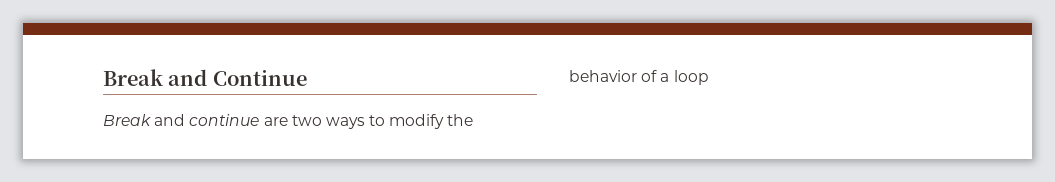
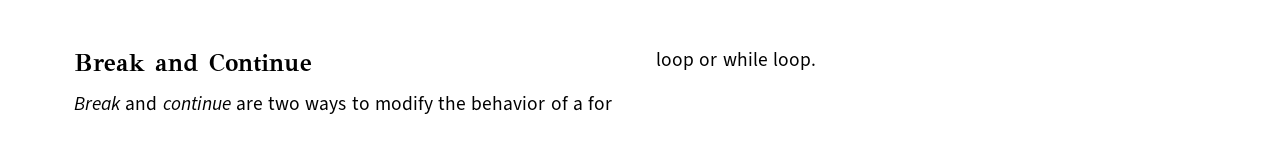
[673,70,709,85] loop -> [588,96,613,110] [656,51,816,70] for loop or while loop.

